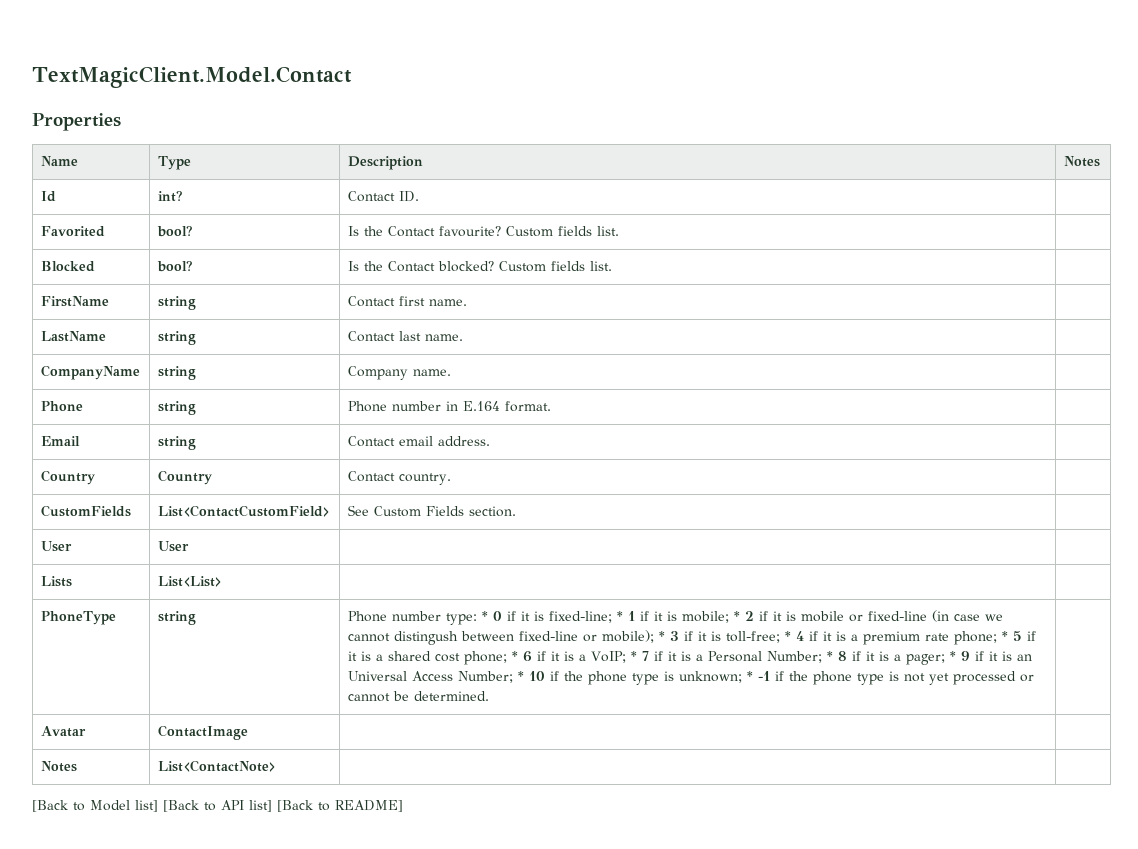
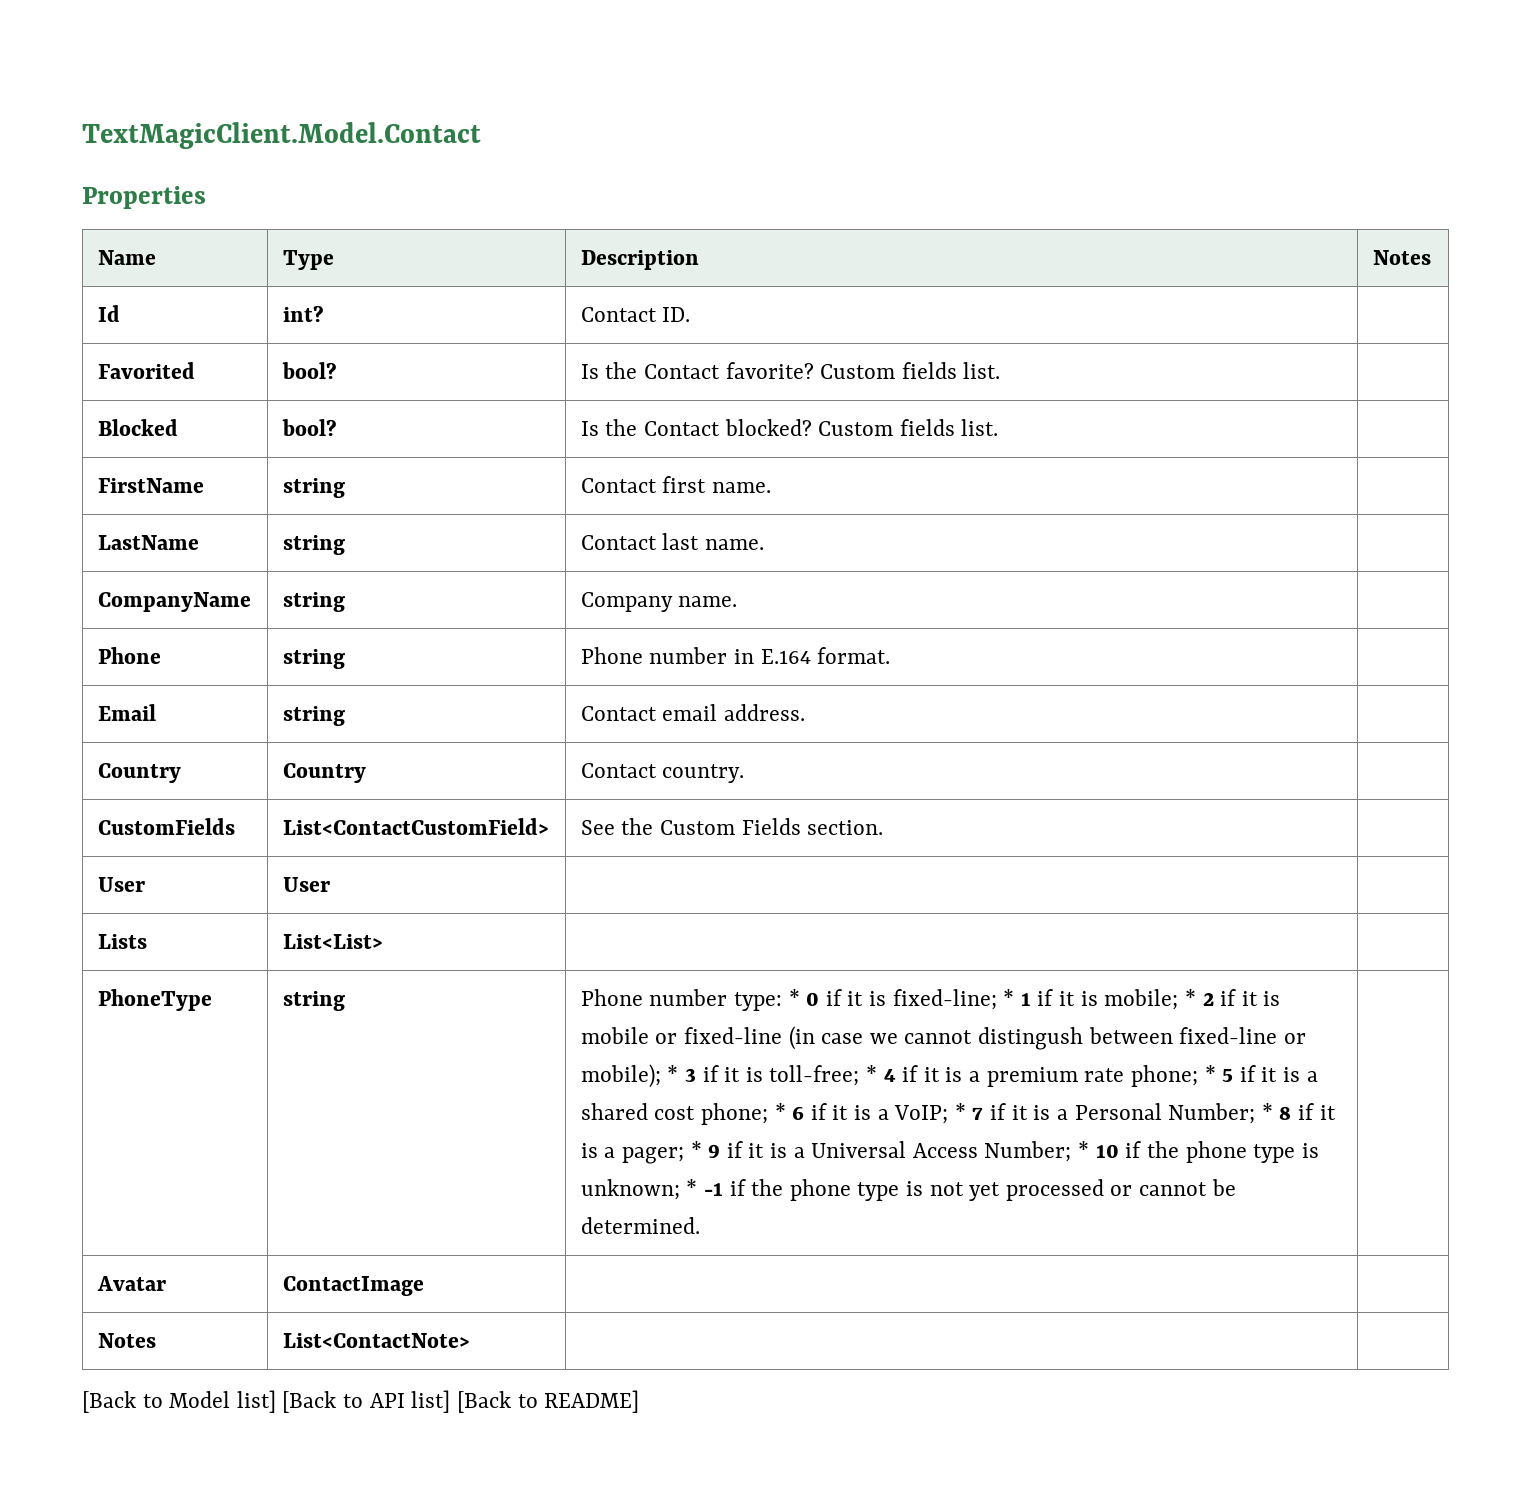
[438,226,501,237] favourite? -> [725,362,814,379] favorite?
(369, 510) none -> [621,818,654,835] the
[1016,654,1032,661] an -> [793,1147,805,1158] a

